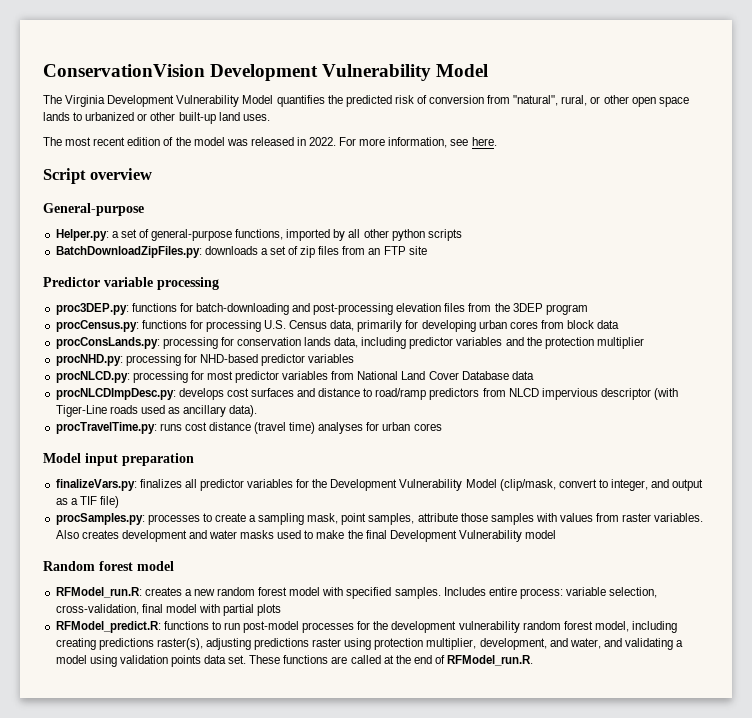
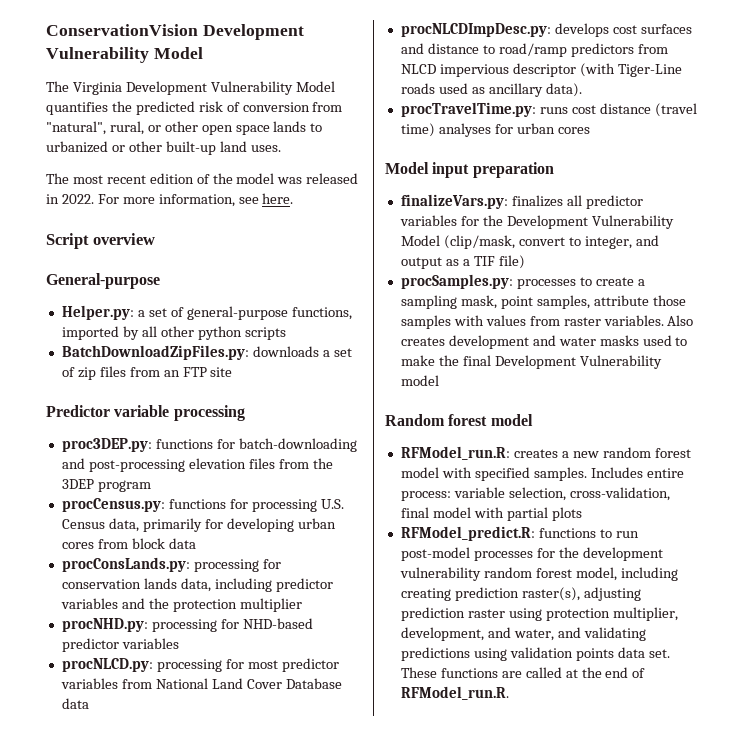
[98,638,154,650] predictions -> [454,587,519,601] prediction
[254,638,310,650] predictions -> [400,607,465,621] prediction
[676,640,684,647] [55,655,87,664] a model -> [400,647,470,661] predictions

